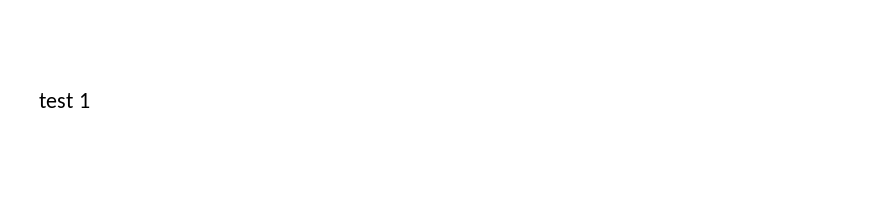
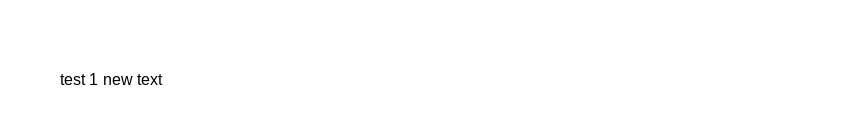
(90, 100) none -> [102,74,163,85] new text

